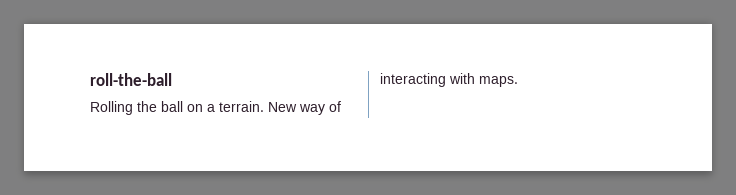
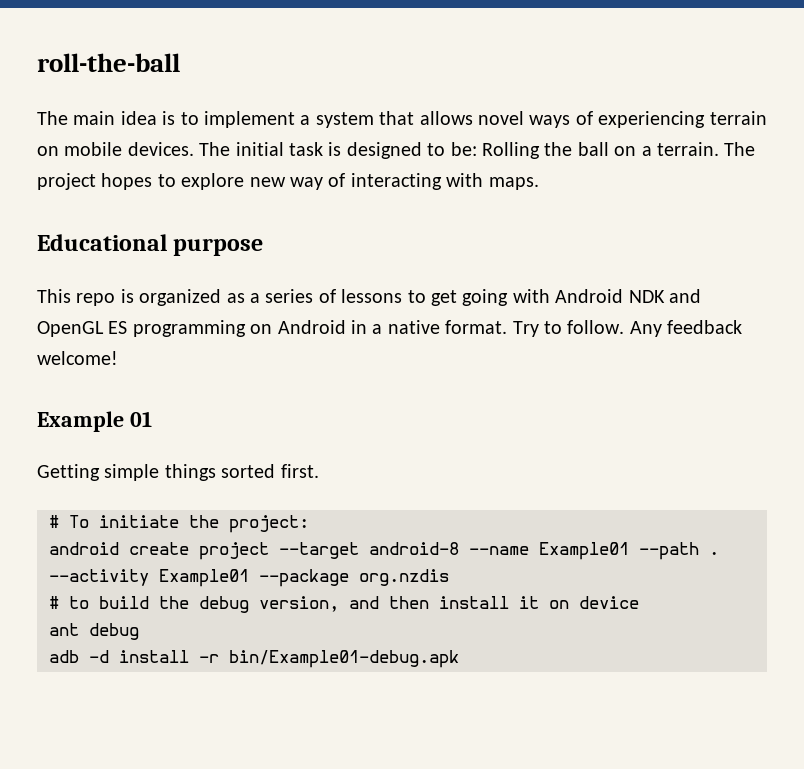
(172, 79) none -> [37,111,767,128] [37,142,477,159] The main idea is to implement a system that allows novel ways of experiencing terrain on mobile devices. The initial task is designed to be:
[268,102,297,112] New -> [724,142,756,156] [37,173,286,190] The project hopes to explore new
(518, 81) none -> [37,234,264,256] [37,289,701,306] [37,320,743,337] [37,351,118,365] [37,411,152,432] [37,464,319,481] [49,515,309,533] [49,542,719,560] [49,569,449,587] [49,596,639,613] [49,623,139,640] [49,650,459,668] // Educational purpose // This repo is organized as a series of lessons to get going with Android NDK and OpenGL ES programming on Android in a native format. Try to follow. Any feedback welcome! // Example 01 // Getting simple things sorted first. // # To initiate the project: // android create project --target android-8 --name Example01 --path . --activity Example01 --package org.nzdis // # to build the debug version, and then install it on device // ant debug // adb -d install -r bin/Example01-debug.apk

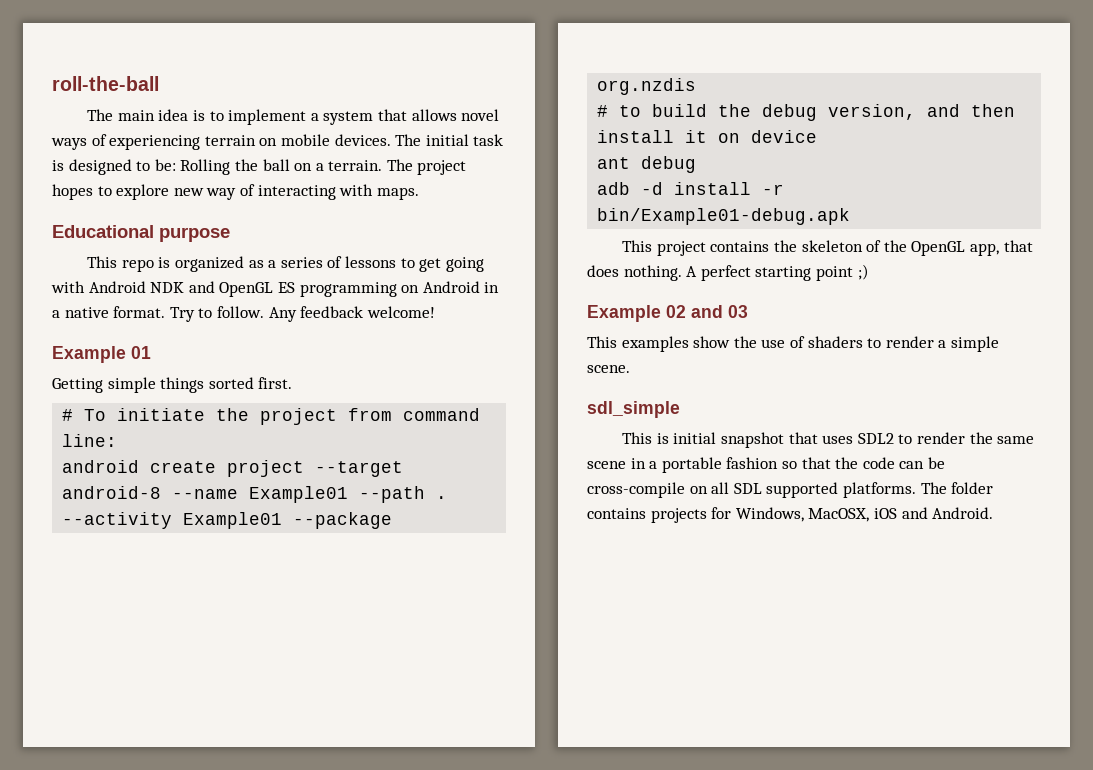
[229,515,309,533] project: -> [260,408,481,425] [62,434,118,447] project from command line:
(459, 659) none -> [622,240,1033,256] [587,264,869,281] [587,305,748,322] [587,336,999,352] [587,365,630,373] [587,401,680,418] [622,432,1035,448] [587,457,945,473] [587,482,994,498] [587,507,994,523] // This project contains the skeleton of the OpenGL app, that does nothing. A perfect starting point ;) // Example 02 and 03 // This examples show the use of shaders to render a simple scene. // sdl_simple // This is initial snapshot that uses SDL2 to render the same scene in a portable fashion so that the code can be cross-compile on all SDL supported platforms. The folder contains projects for Windows, MacOSX, iOS and Android.

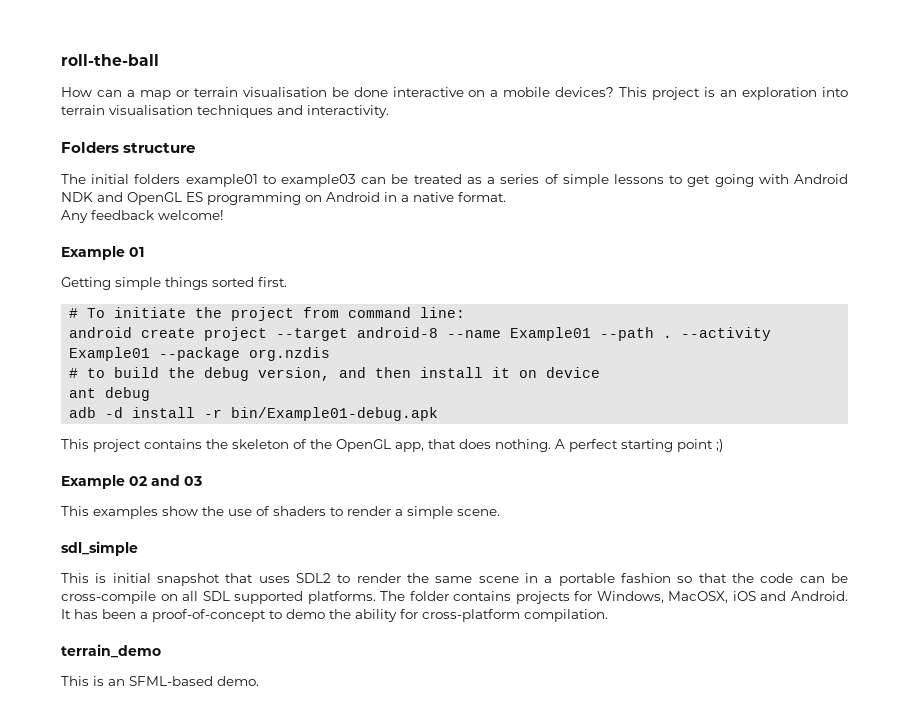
[87,109,500,125] [51,134,504,150] [52,159,467,175] [52,184,419,200] [52,225,230,242] [87,256,245,272] The main idea is to implement a system that allows novel ways of experiencing terrain on mobile devices. The initial task is designed to be: Rolling the ball on a terrain. The project hopes to explore new way of interacting with maps. // Educational purpose // This repo is organized -> [61,87,848,100] [61,105,389,118] [61,142,196,153] [61,174,462,187] How can a map or terrain visualisation be done interactive on a mobile devices? This project is an exploration into terrain visualisation techniques and interactivity. // Folders structure // The initial folders example01 to example03 can be treated
(343, 262) none -> [562,174,609,187] simple
[169,306,264,322] Try to follow. -> (506, 197) //
(994, 513) none -> [61,609,608,622] [61,644,161,658] [61,676,259,686] It has been a proof-of-concept to demo the ability for cross-platform compilation. // terrain_demo // This is an SFML-based demo.

